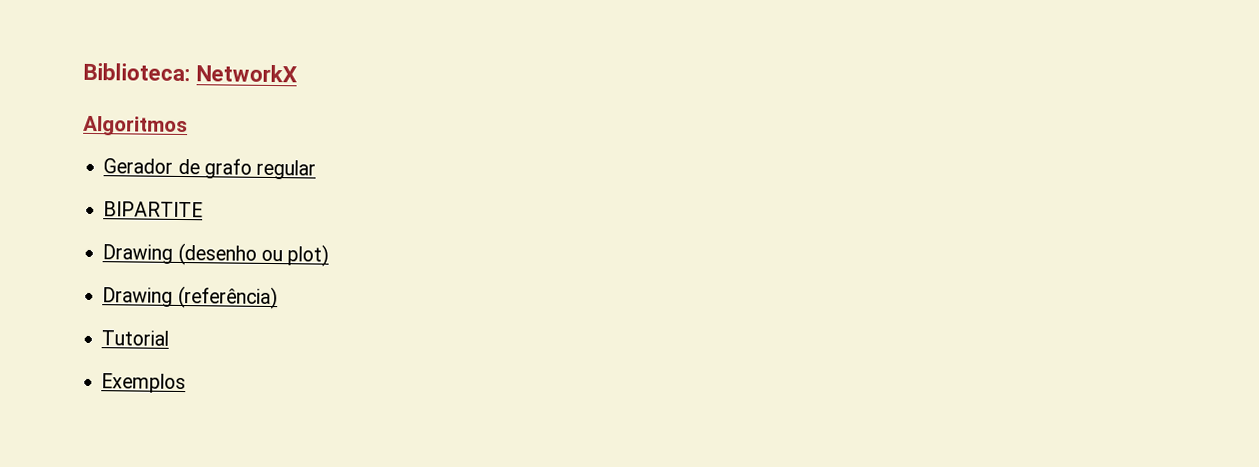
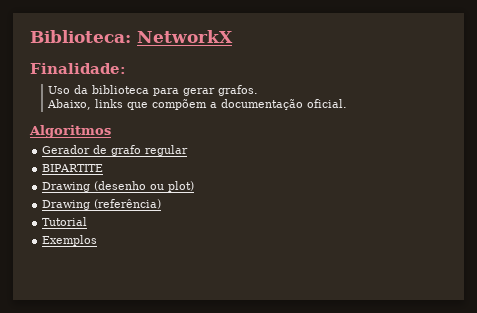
(299, 73) none -> [30,63,126,74] [48,85,259,96] [47,99,348,110] // Finalidade: // Uso da biblioteca para gerar grafos. // Abaixo, links que compõem a documentação oficial.

